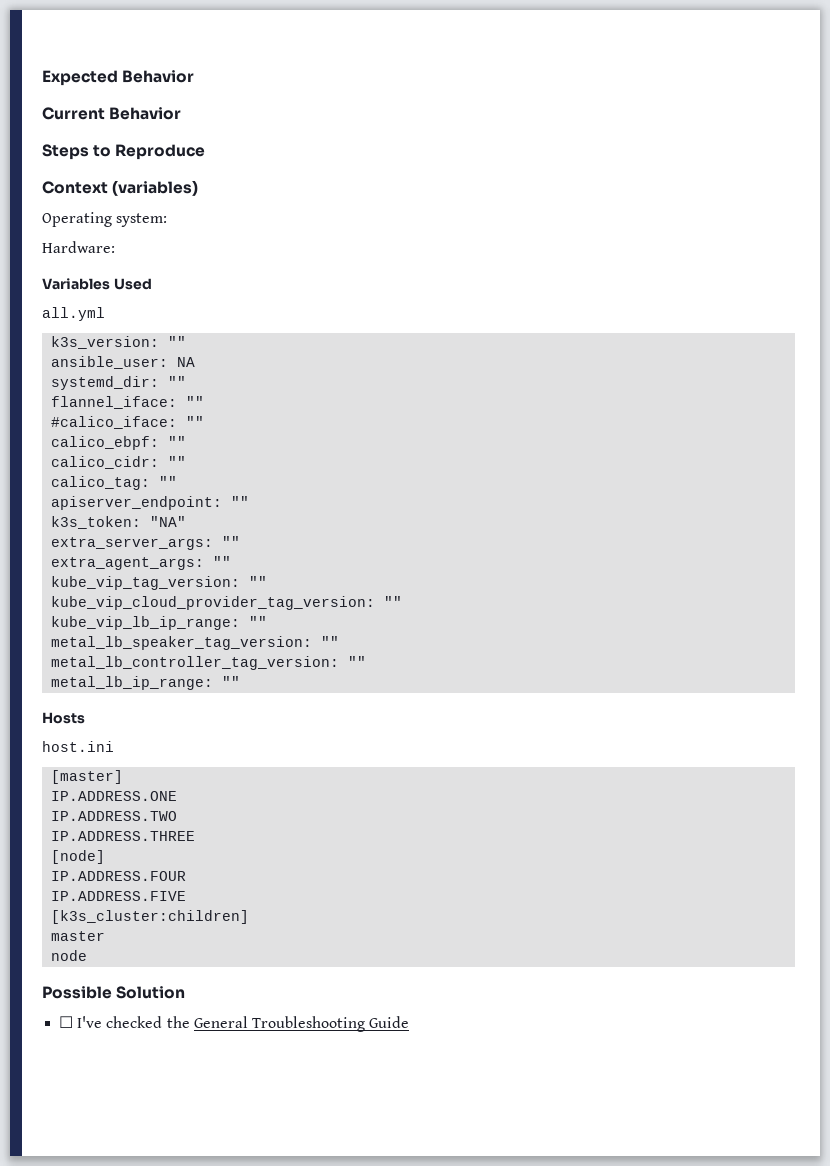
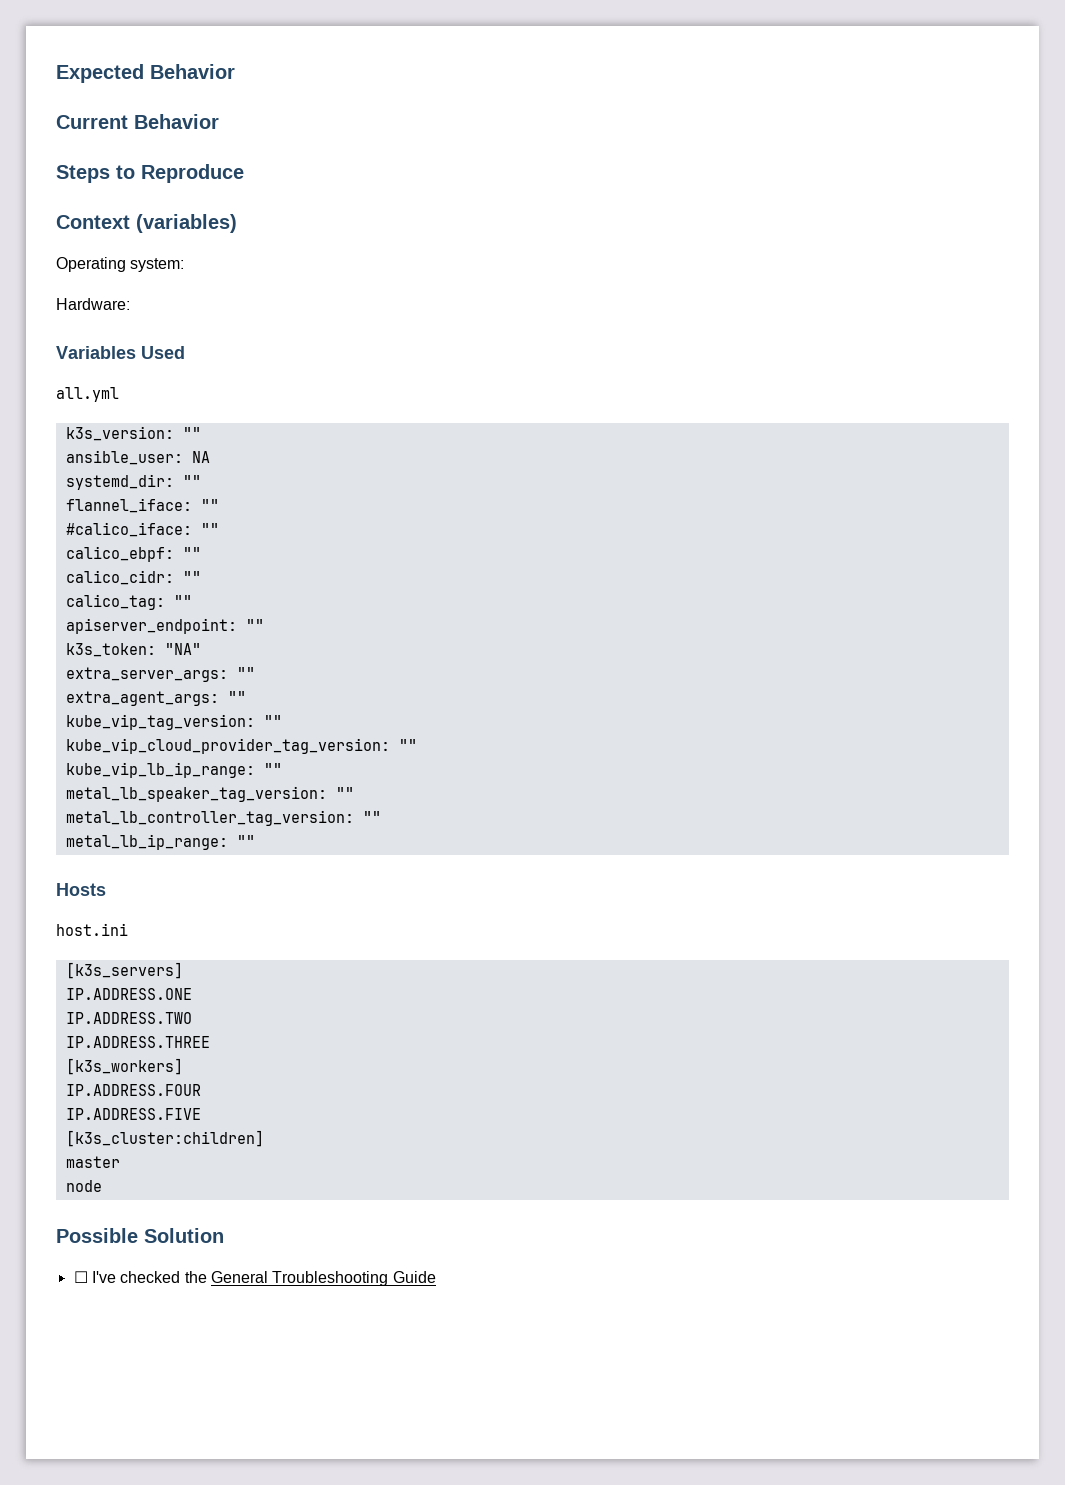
[51,770,124,784] [master] -> [65,962,183,979] [k3s_servers]
[51,850,106,864] [node] -> [65,1058,183,1075] [k3s_workers]

